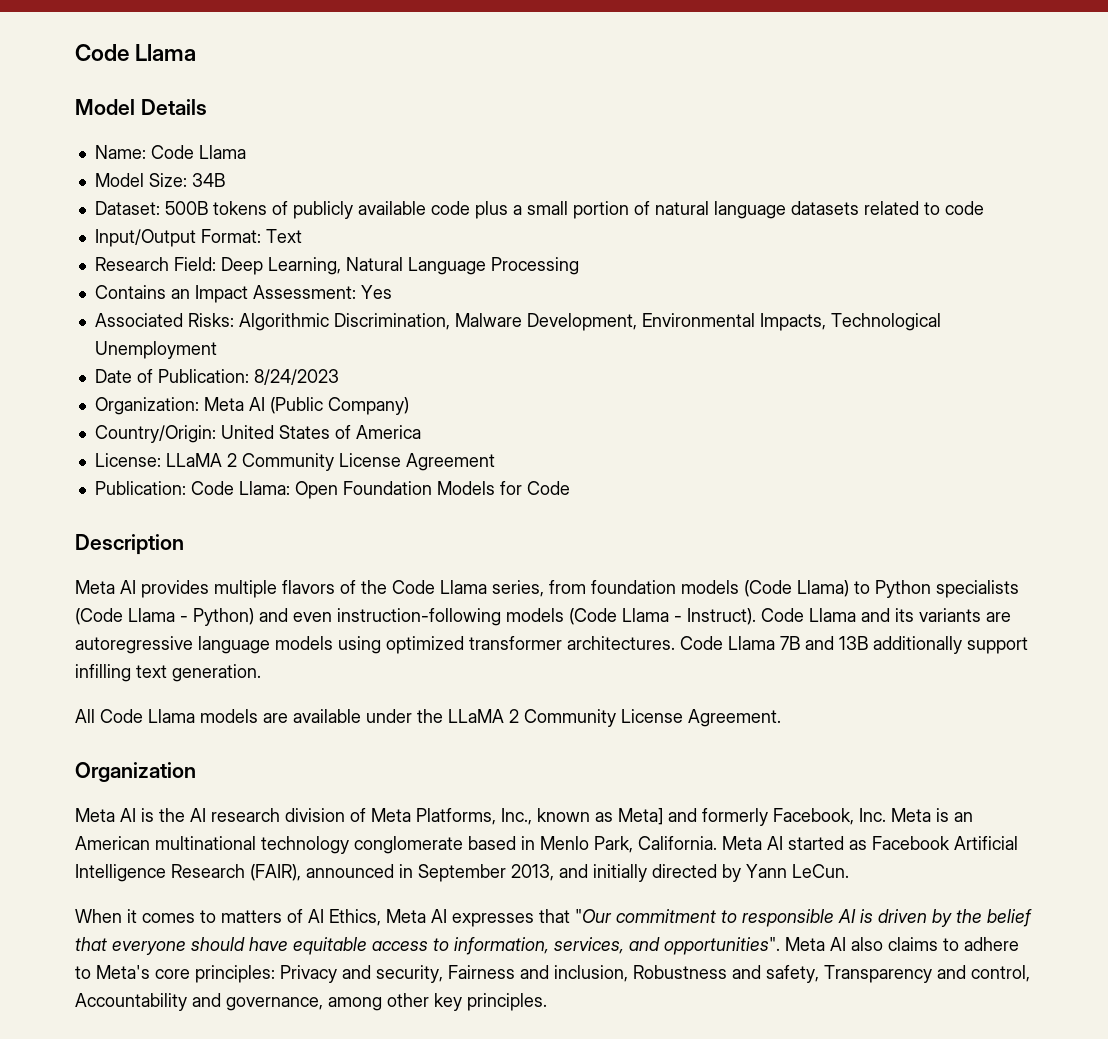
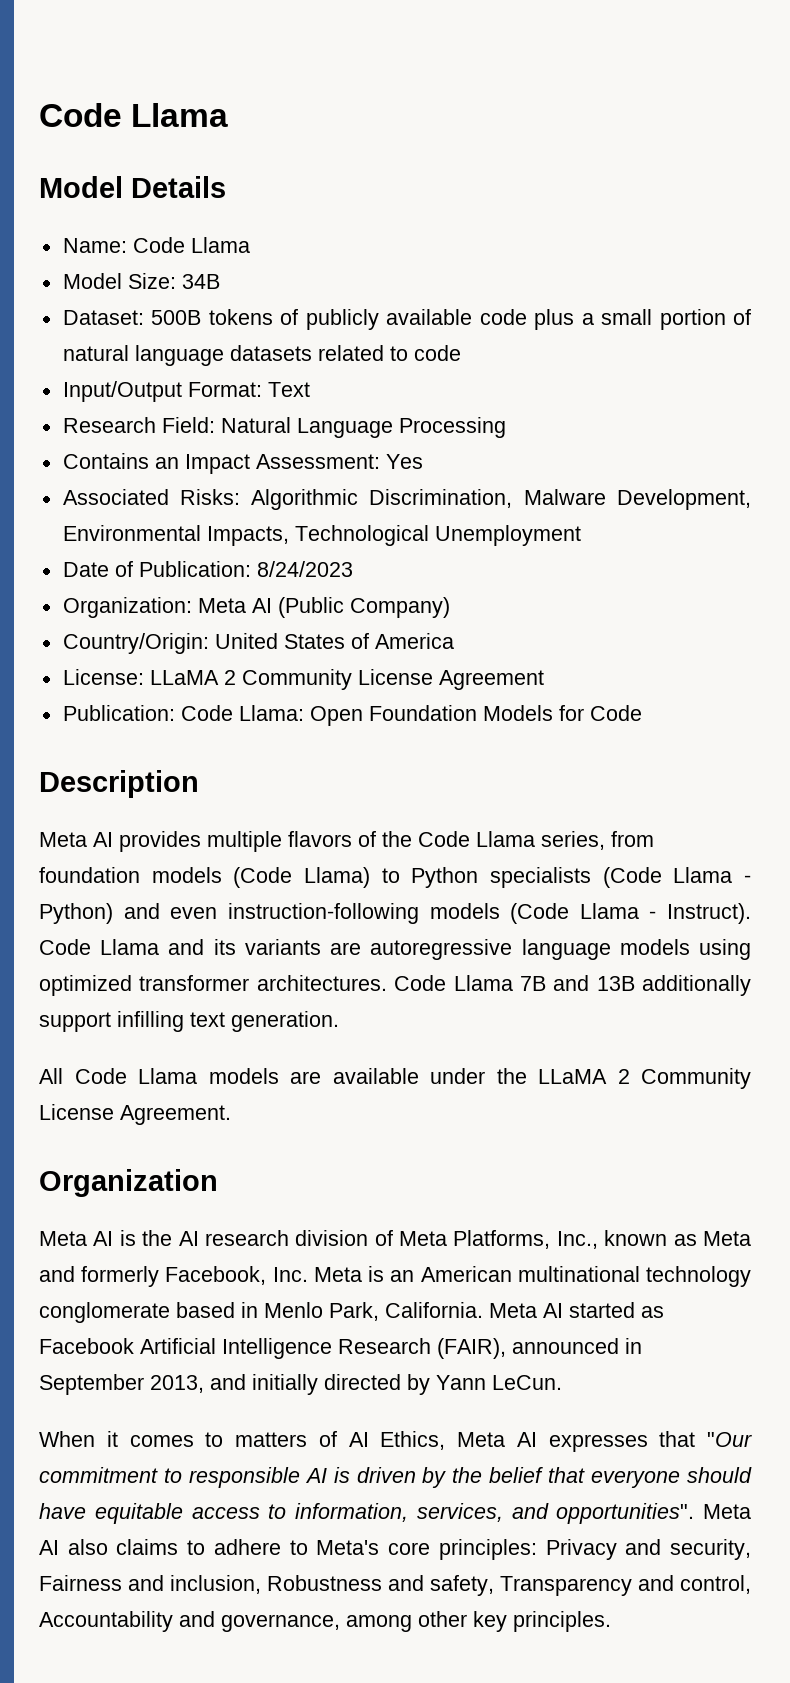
[220,257,341,275] Deep Learning, -> (215, 425) none
[618,808,663,825] Meta] -> [702,1231,751,1246] Meta

